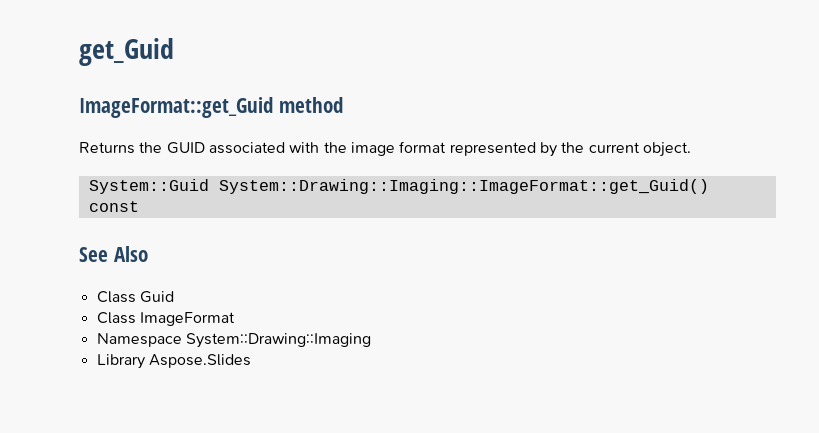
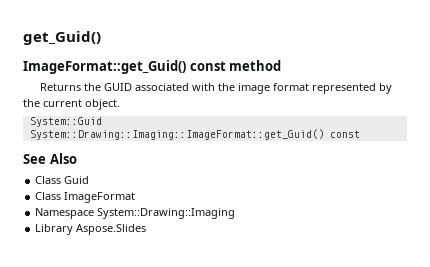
[79,38,174,66] [79,97,273,118] get_Guid // ImageFormat::get_Guid -> [23,31,101,45] [23,60,226,74] get_Guid() // ImageFormat::get_Guid() const

